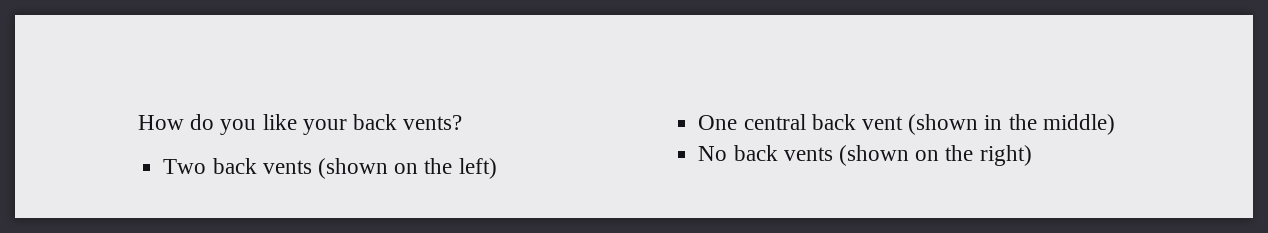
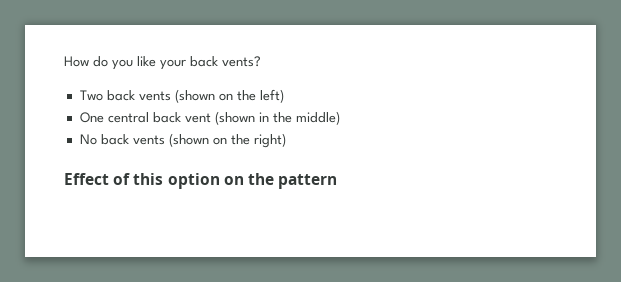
(1032, 155) none -> [64,173,338,189] // Effect of this option on the pattern

